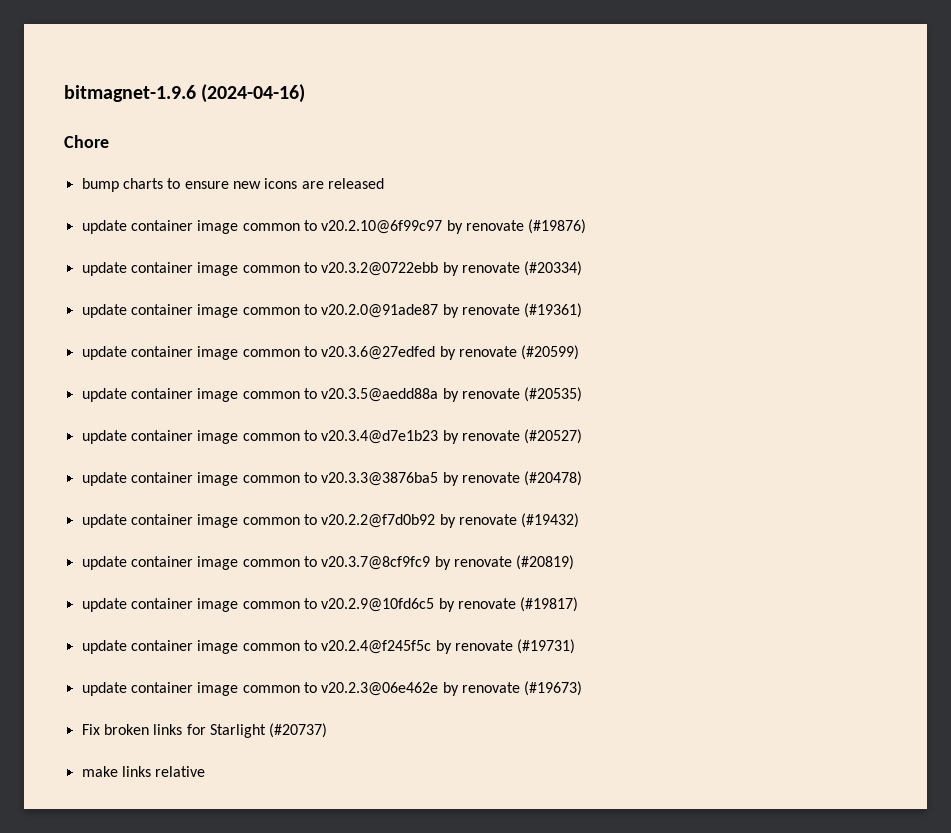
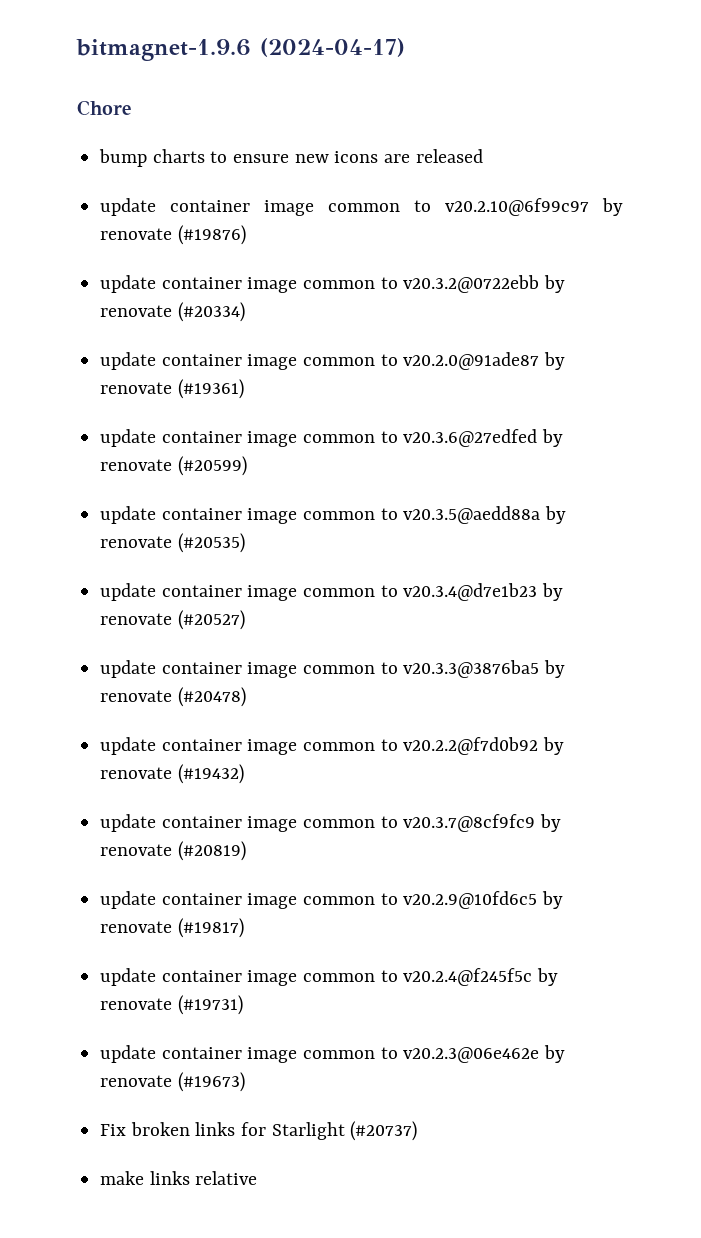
[201,84,306,103] (2024-04-16) -> [260,38,405,57] (2024-04-17)

